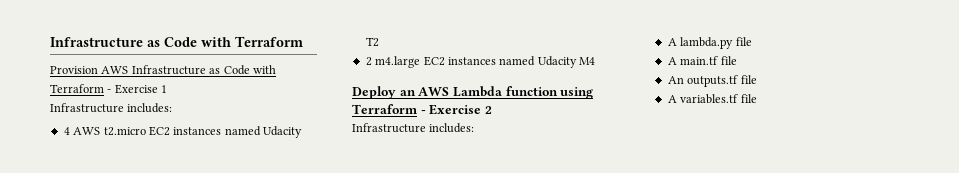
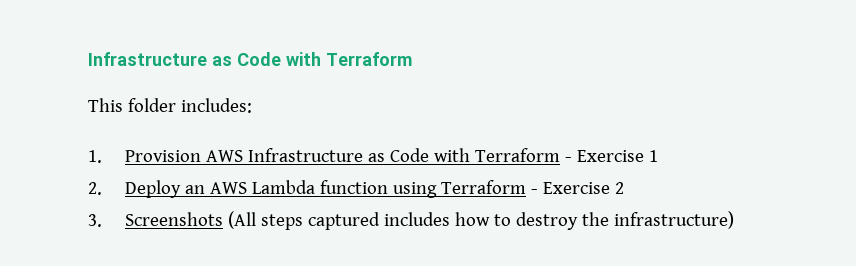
(303, 41) none -> [88,98,252,113] [88,150,102,163] This folder includes: // 1.
[50,103,173,113] [63,126,302,138] [365,37,379,47] [365,56,595,68] Infrastructure includes: // 4 AWS t2.micro EC2 instances named Udacity T2 // 2 m4.large EC2 instances named Udacity M4 // -> [88,182,102,195] 2.
[352,123,475,133] [667,37,752,49] [667,56,737,65] [667,75,757,87] [667,94,757,104] Infrastructure includes: // A lambda.py file // A main.tf file // An outputs.tf file // A variables.tf file -> [88,211,734,230] 3. Screenshots (All steps captured includes how to destroy the infrastructure)

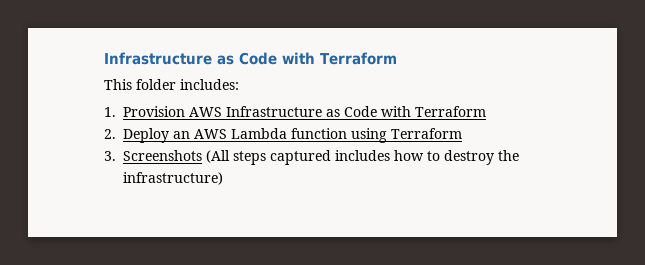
[564,150,658,162] - Exercise 1 -> (486, 111) none
[530,182,624,194] - Exercise 2 -> (462, 133) none

